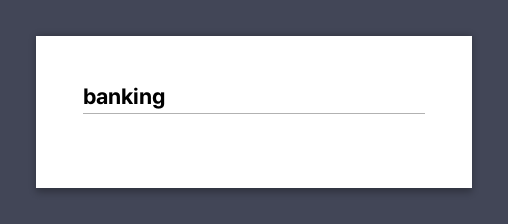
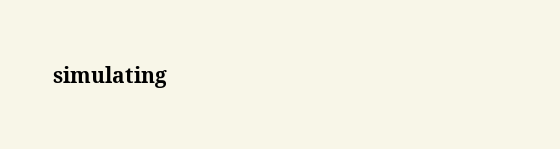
[83,87,165,109] banking -> [53,66,167,88] simulating

